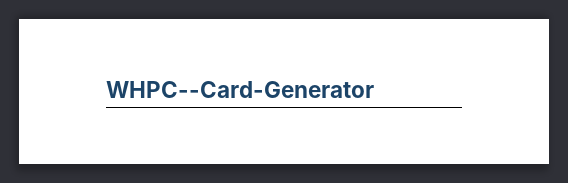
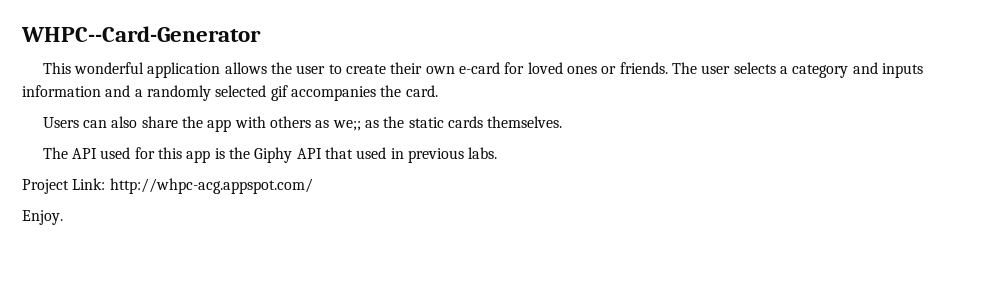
(374, 89) none -> [42,62,923,78] [22,85,438,101] [42,116,563,132] [42,147,498,163] [22,178,313,194] [22,210,63,225] // This wonderful application allows the user to create their own e-card for loved ones or friends. The user selects a category and inputs information and a randomly selected gif accompanies the card. // Users can also share the app with others as we;; as the static cards themselves. // The API used for this app is the Giphy API that used in previous labs. // Project Link: http://whpc-acg.appspot.com/ // Enjoy.

